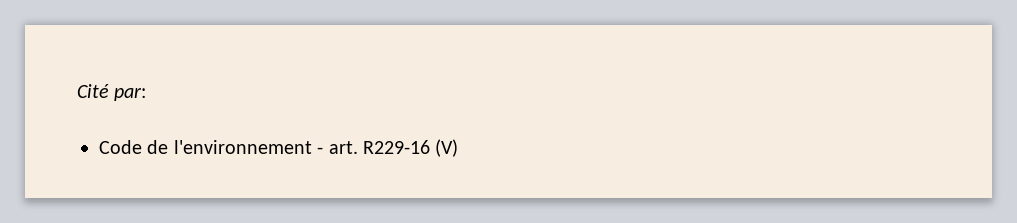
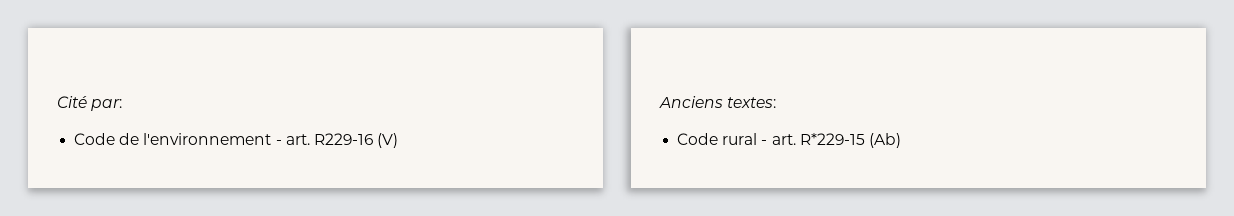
(459, 148) none -> [659,96,777,108] [677,133,901,148] // Anciens textes: // Code rural - art. R*229-15 (Ab)

